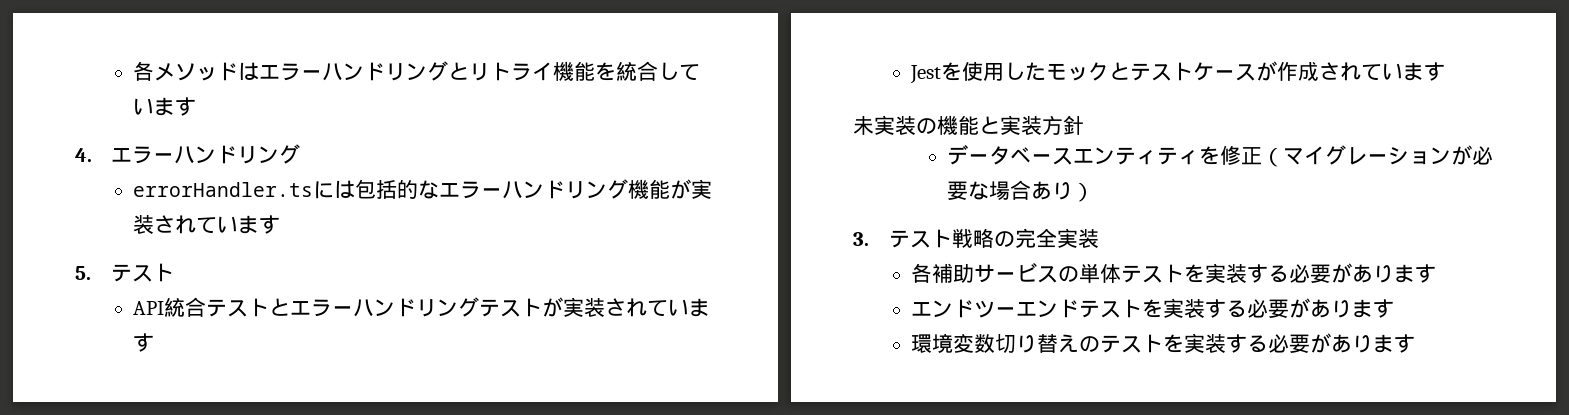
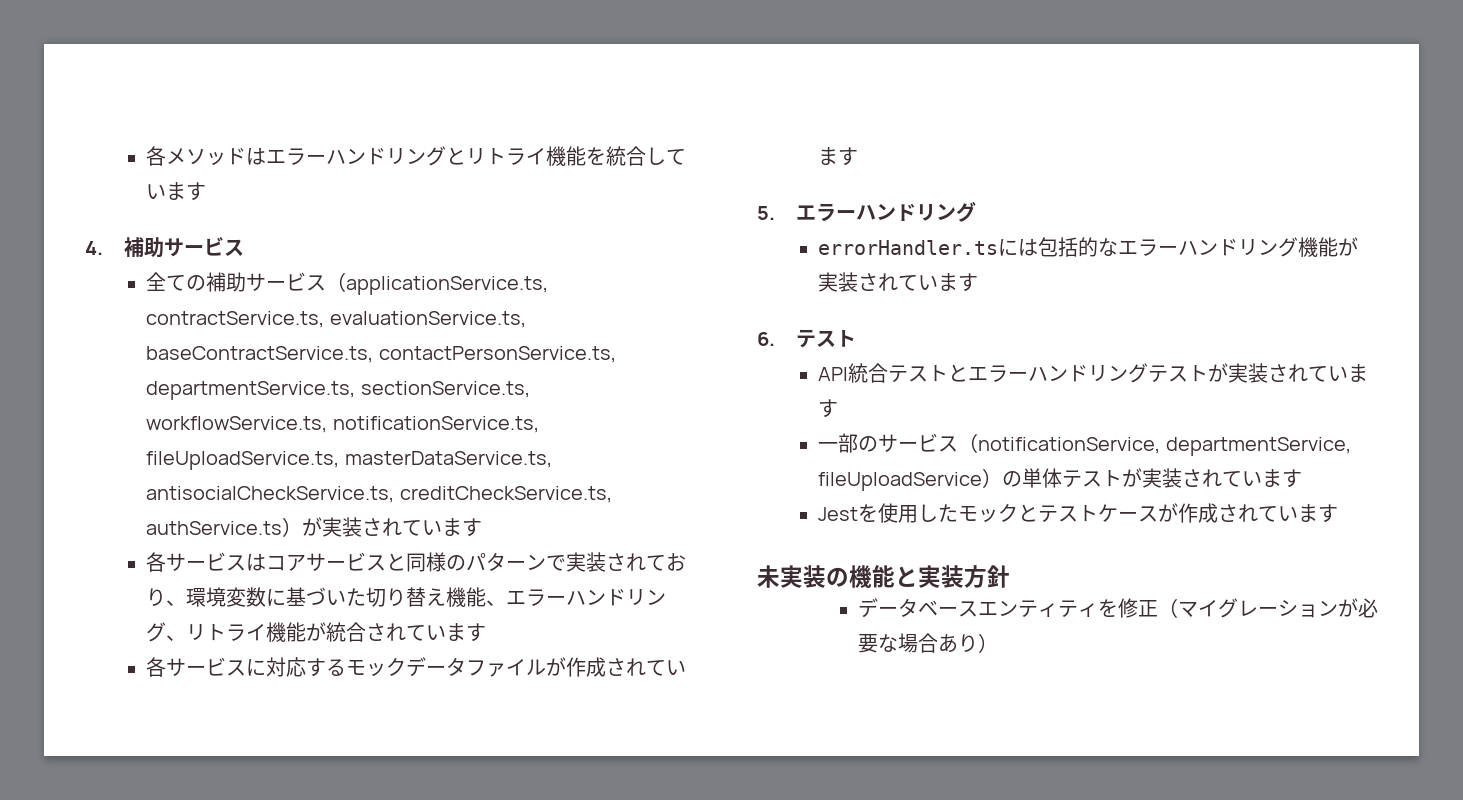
(92, 155) none -> [124,237,245,258] [146,272,549,295] [146,311,526,328] [146,346,616,363] [146,381,530,400] [146,416,539,433] [146,451,552,470] [146,486,612,503] [146,517,483,537] [146,552,687,572] [146,587,667,607] [146,622,487,642] [146,657,687,677] [818,147,859,166] [757,206,775,220] 補助サービス // 全ての補助サービス（applicationService.ts, contractService.ts, evaluationService.ts, baseContractService.ts, contactPersonService.ts, departmentService.ts, sectionService.ts, workflowService.ts, notificationService.ts, fileUploadService.ts, masterDataService.ts, antisocialCheckService.ts, creditCheckService.ts, authService.ts）が実装されています // 各サービスはコアサービスと同様のパターンで実装されており、環境変数に基づいた切り替え機能、エラーハンドリング、リトライ機能が統合されています // 各サービスに対応するモックデータファイルが作成されています // 5.
[75,266,91,280] 5. -> [757,332,775,346] 6.
(155, 342) none -> [818,433,1351,456] [818,468,1303,491] // 一部のサービス（notificationService, departmentService, fileUploadService）の単体テストが実装されています
[853,228,1099,248] [911,263,1437,283] [911,298,1395,318] [911,333,1416,354] // 3.テスト戦略の完全実装 // 各補助サービスの単体テストを実装する必要があります // エンドツーエンドテストを実装する必要があります // 環境変数切り替えのテストを実装する必要があります -> (998, 643) none

